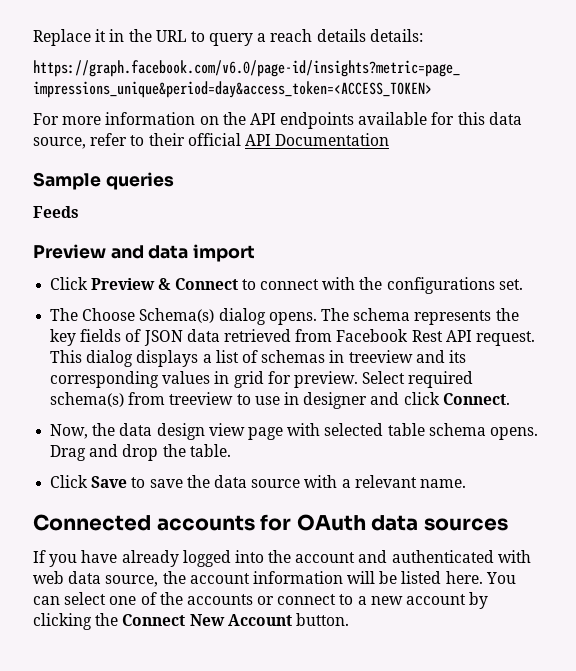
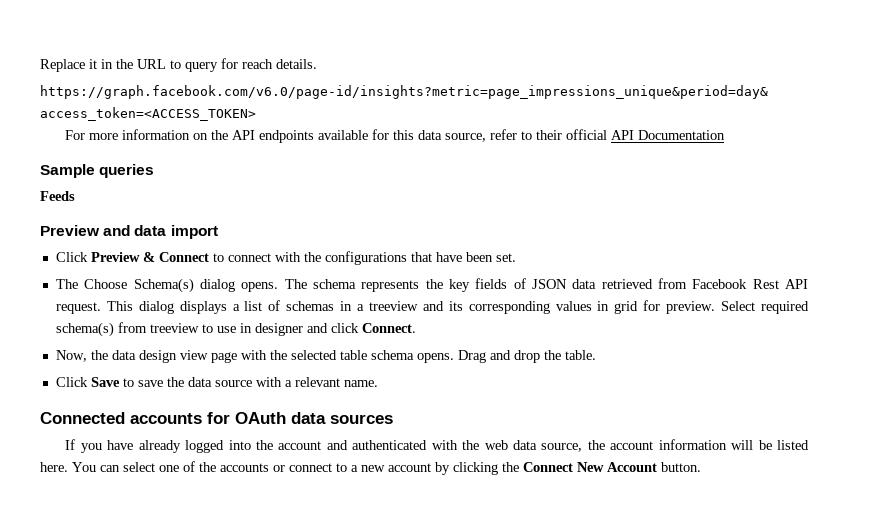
[257,29,423,42] a reach details details: -> [221,58,317,69] for reach details.
(495, 285) none -> [410,252,493,262] that have been
(345, 356) none -> [357,304,365,311] a
(321, 429) none -> [269,350,287,360] the
(531, 556) none -> [462,440,480,450] the

